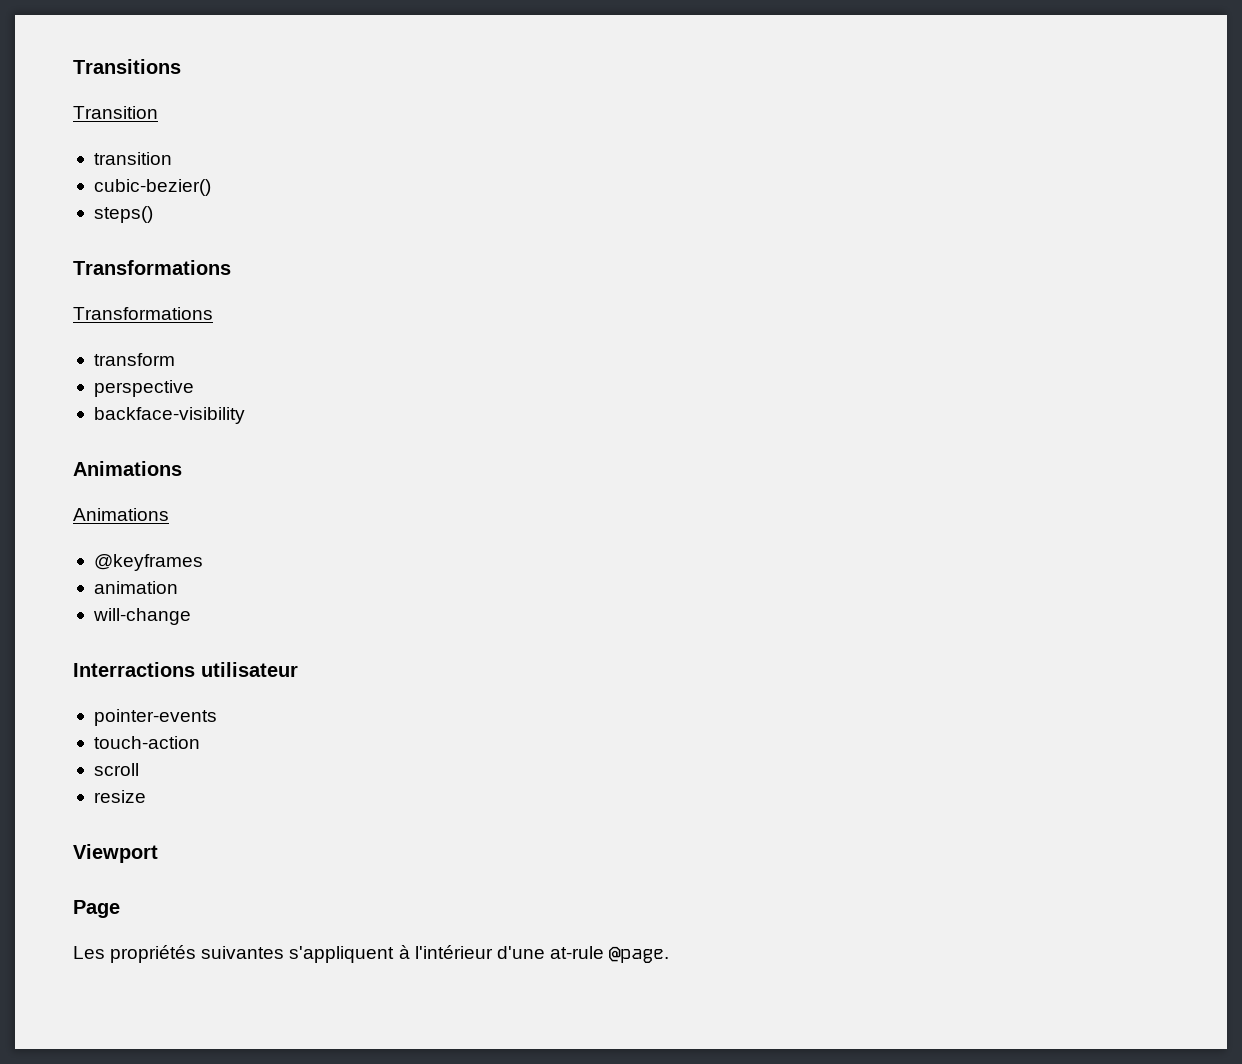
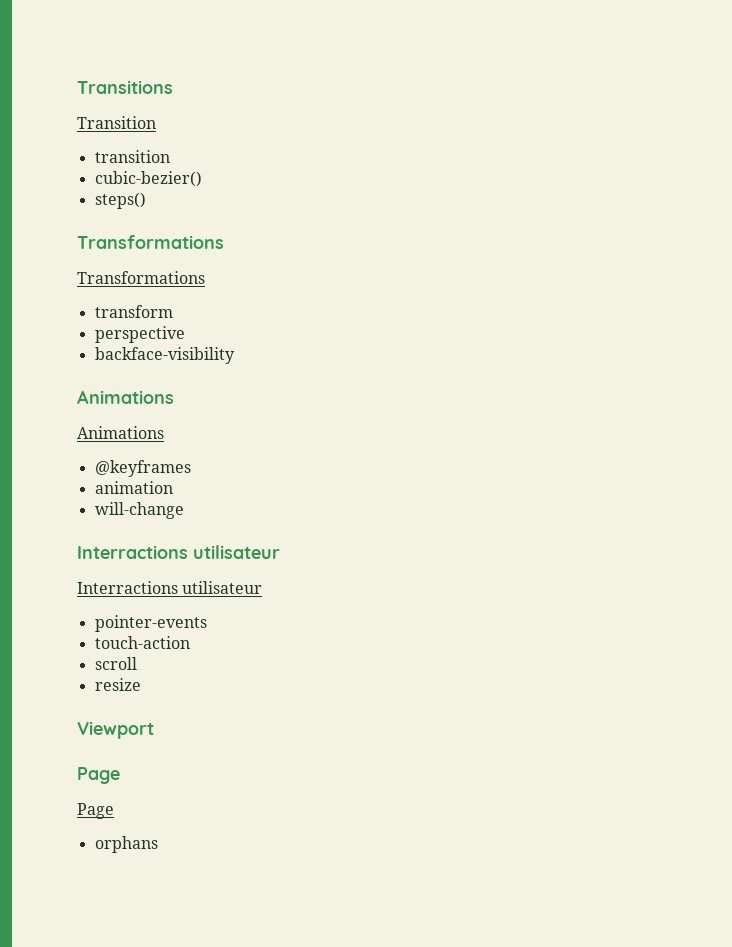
(298, 669) none -> [77,581,263,594] // Interractions utilisateur
[73,945,670,963] Les propriétés suivantes s'appliquent à l'intérieur d'une at-rule @page. -> [77,803,114,819] [94,836,158,853] Page // orphans

